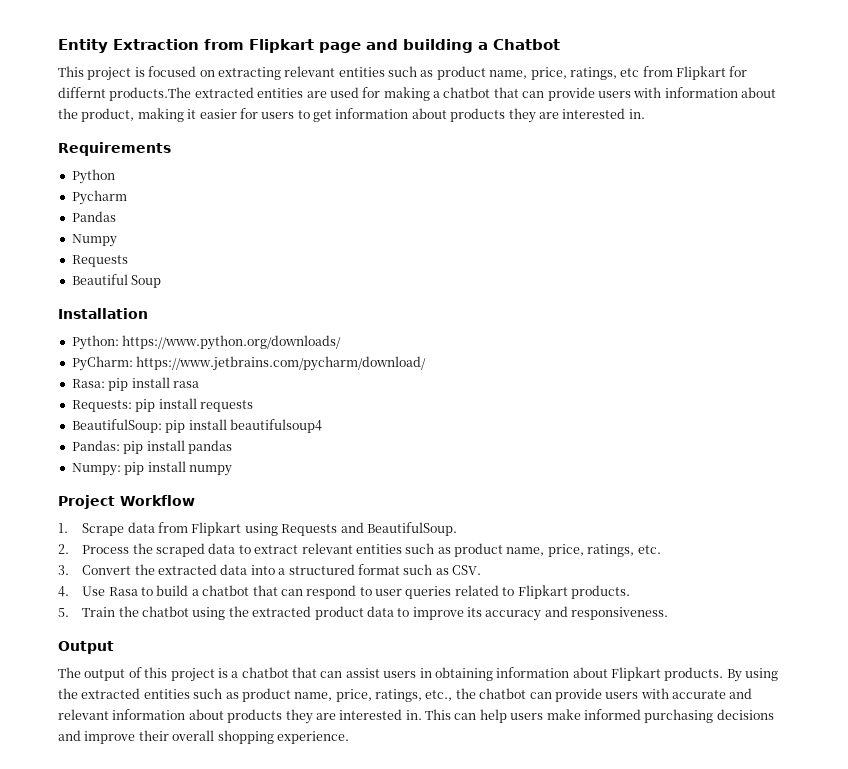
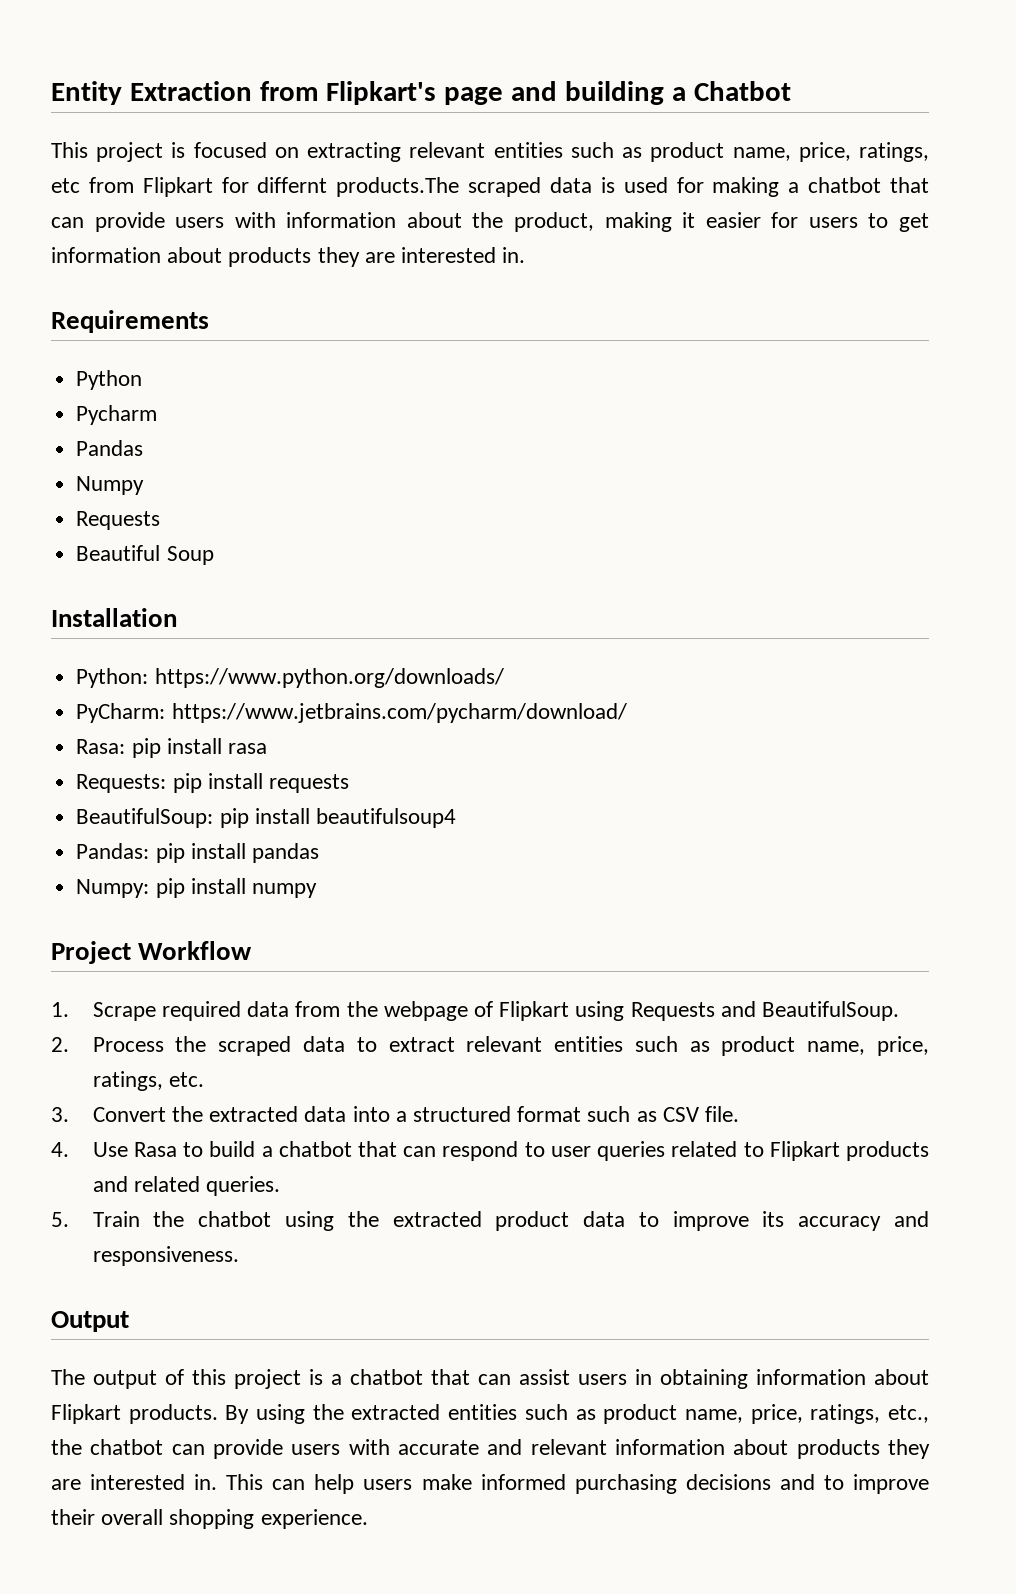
[249,39,314,53] Flipkart -> [326,81,437,105] Flipkart's
[194,87,327,98] extracted entities are -> [468,177,615,197] scraped data is
(125, 529) none -> [161,1001,241,1021] required
(189, 527) none -> [346,1001,493,1021] the webpage of
[452,565,482,575] CSV. -> [662,1106,739,1122] CSV file.
[570,585,630,599] products. -> [846,1141,930,1161] [92,1176,281,1196] products and related queries.
(81, 735) none -> [823,1475,844,1490] to

